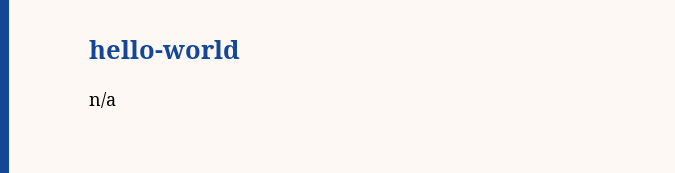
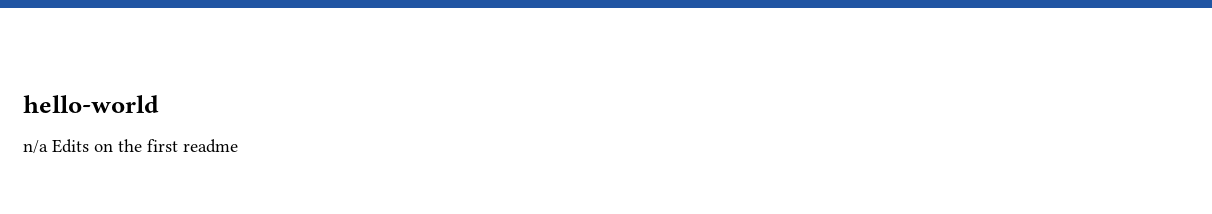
(116, 100) none -> [52,139,238,153] Edits on the first readme

